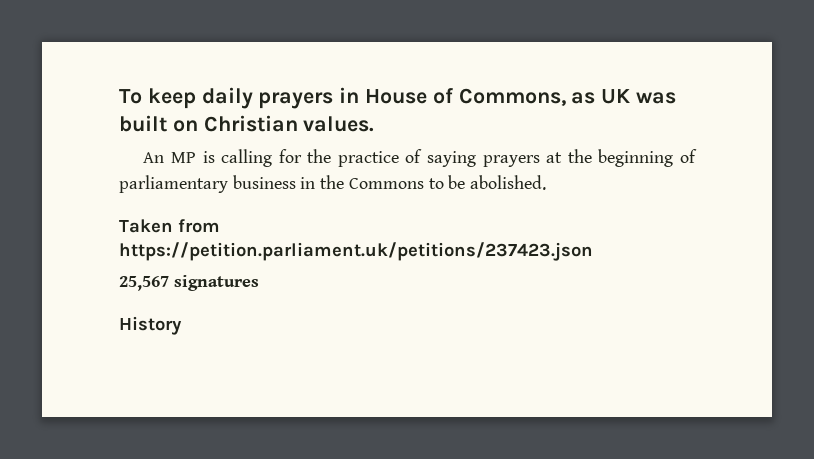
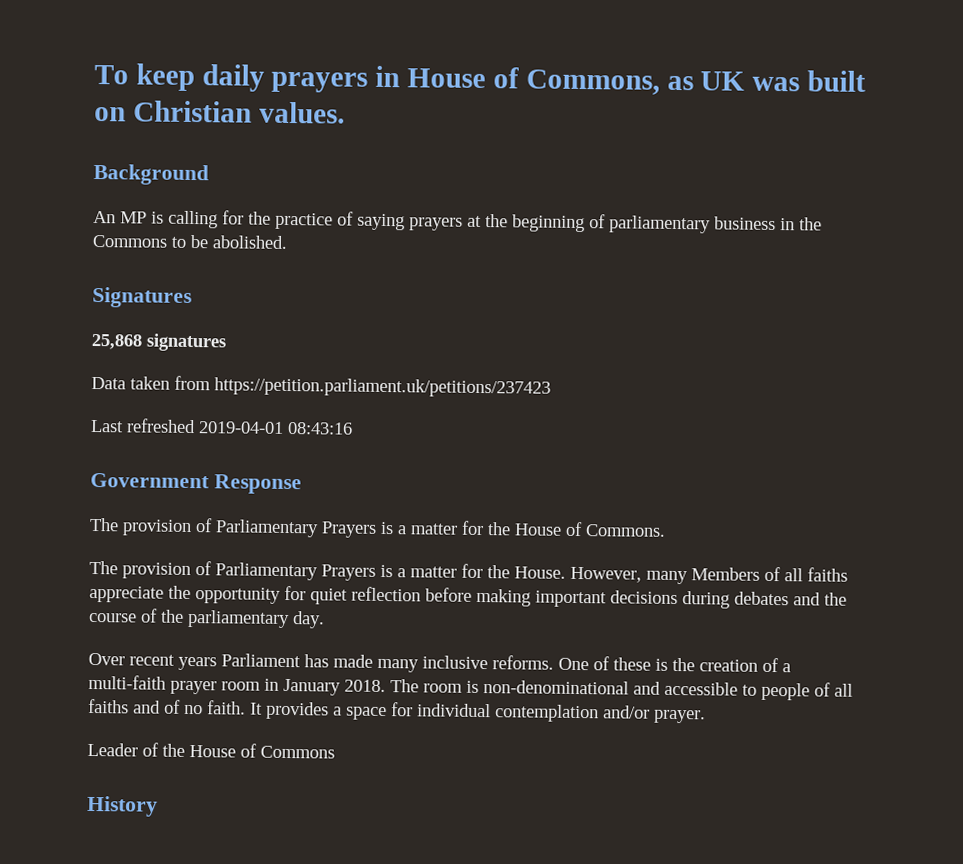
(375, 124) none -> [93,163,209,186] // Background
[119,219,220,233] [119,242,593,261] [119,275,259,291] Taken from https://petition.parliament.uk/petitions/237423.json // 25,567 signatures -> [92,286,192,309] [91,333,226,352] [91,375,551,398] [90,418,353,435] [90,472,302,495] [89,517,666,538] [89,560,848,585] [89,585,847,609] [89,608,325,629] [88,652,791,673] [88,674,853,701] [88,698,706,724] [87,742,335,759] Signatures // 25,868 signatures // Data taken from https://petition.parliament.uk/petitions/237423 // Last refreshed 2019-04-01 08:43:16 // Government Response // The provision of Parliamentary Prayers is a matter for the House of Commons. // The provision of Parliamentary Prayers is a matter for the House. However, many Members of all faiths appreciate the opportunity for quiet reflection before making important decisions during debates and the course of the parliamentary day. // Over recent years Parliament has made many inclusive reforms. One of these is the creation of a multi-faith prayer room in January 2018. The room is non-denominational and accessible to people of all faiths and of no faith. It provides a space for individual contemplation and/or prayer. // Leader of the House of Commons

